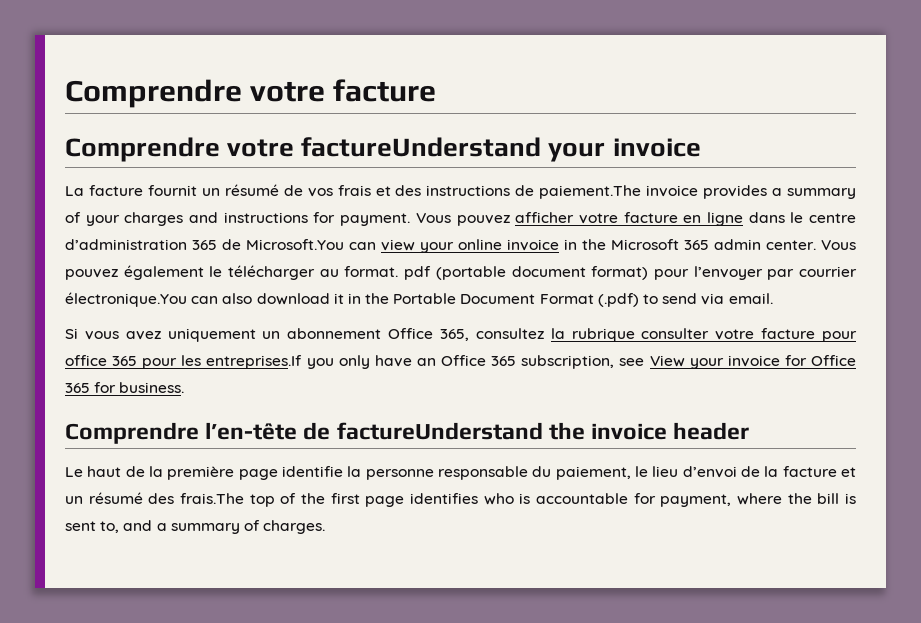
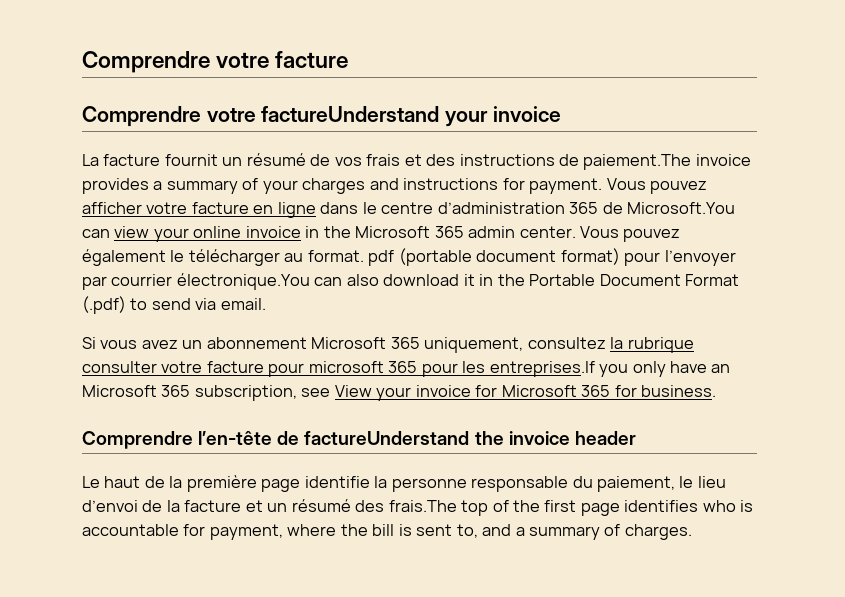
[167,328,256,342] uniquement -> (178, 344) none
[388,328,469,341] Office 365, -> [311,337,524,353] Microsoft 365 uniquement,
[65,355,107,366] office -> [308,361,384,373] microsoft
[441,355,487,366] Office -> [82,385,157,397] Microsoft
[811,355,857,366] Office -> [501,385,577,397] Microsoft

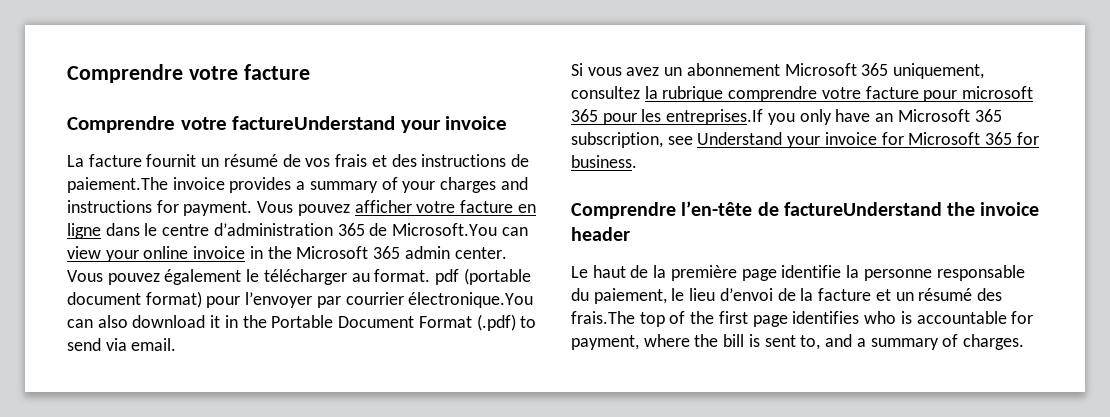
[82,361,157,373] consulter -> [728,86,818,102] comprendre
[334,385,372,397] View -> [697,132,783,145] Understand

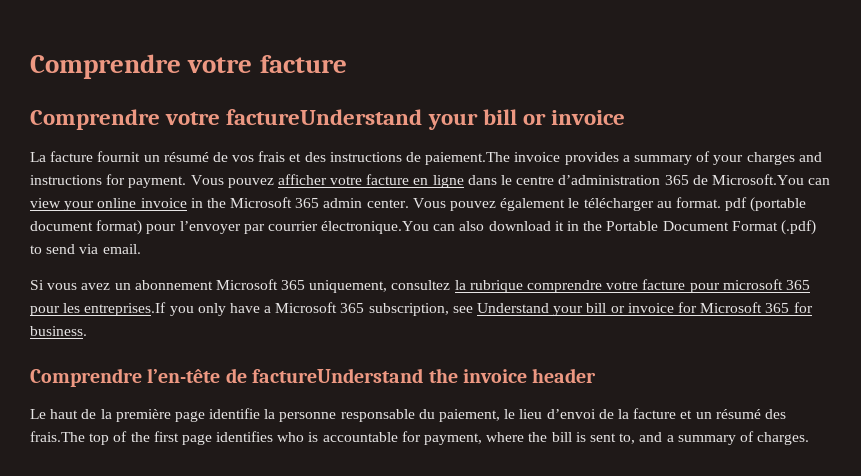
(441, 126) none -> [482,109,547,125] bill or
[875,113,894,122] an -> [264,306,272,313] a
(821, 142) none -> [586,303,625,313] bill or

